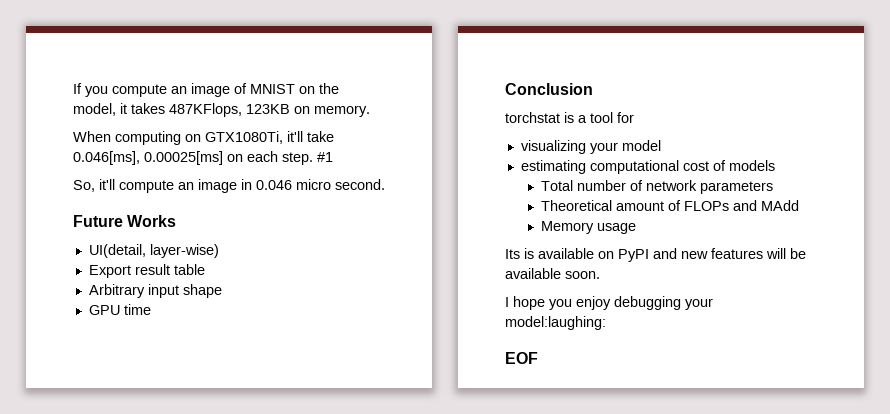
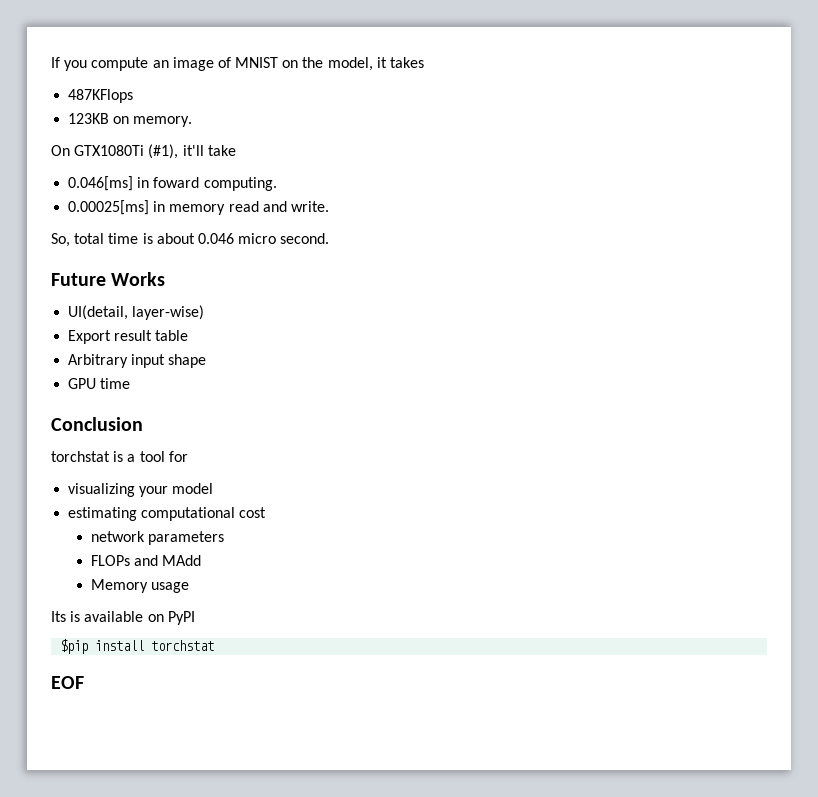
[169,103,242,117] 487KFlops, -> [68,89,134,103] // 487KFlops //
[73,131,334,145] [73,151,333,165] [73,179,252,193] When computing on GTX1080Ti, it'll take 0.046[ms], 0.00025[ms] on each step. #1 // So, it'll compute an image in -> [51,144,236,159] [68,176,277,191] [68,200,329,215] [51,233,195,247] On GTX1080Ti (#1), it'll take // 0.046[ms] in foward computing. // 0.00025[ms] in memory read and write. // So, total time is about
[712,160,775,171] [541,180,644,191] of models // Total number of -> (267, 512) //
[541,200,682,211] Theoretical amount of -> (225, 538) none
[653,248,806,259] [505,268,600,279] [505,296,713,310] [505,316,606,330] and new features will be available soon. // I hope you enjoy debugging your model:laughing: -> [60,639,215,654] // $pip install torchstat

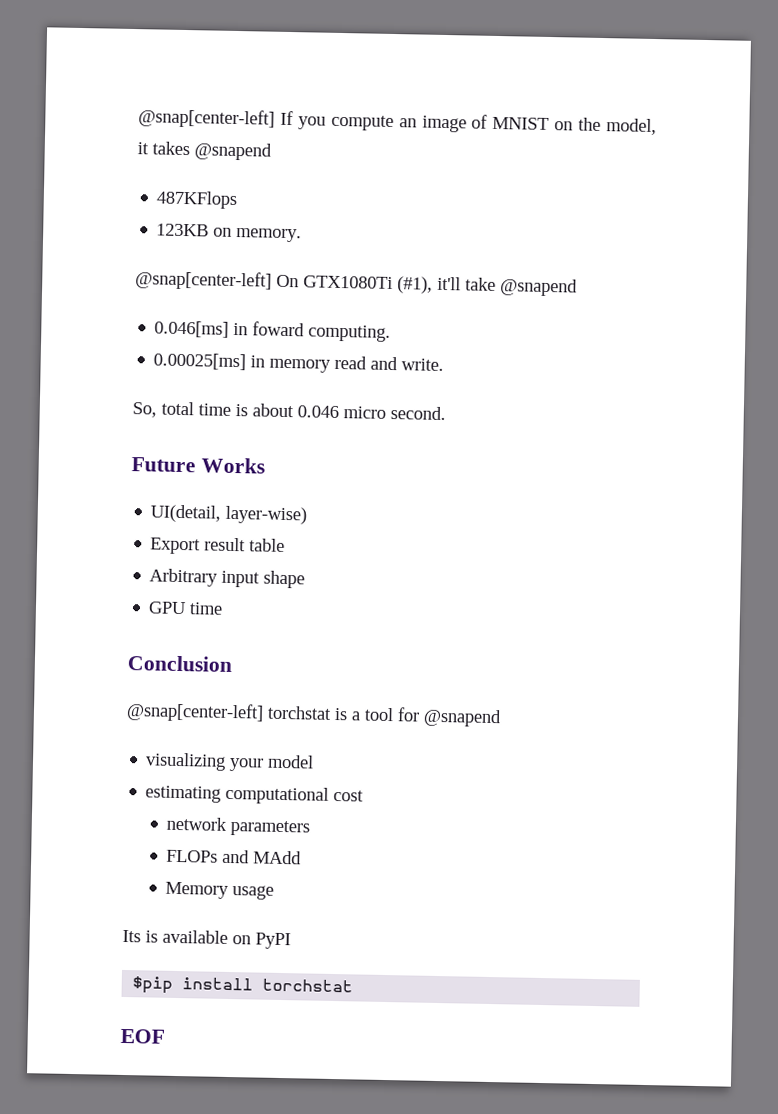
(51, 62) none -> [138,108,275,129] @snap[center-left]
(425, 62) none -> [194,142,272,161] @snapend
(193, 121) none -> [135,270,272,291] @snap[center-left]
(236, 150) none -> [500,278,578,297] @snapend
(143, 424) none -> [126,702,264,723] @snap[center-left]
(188, 456) none -> [423,708,502,728] @snapend

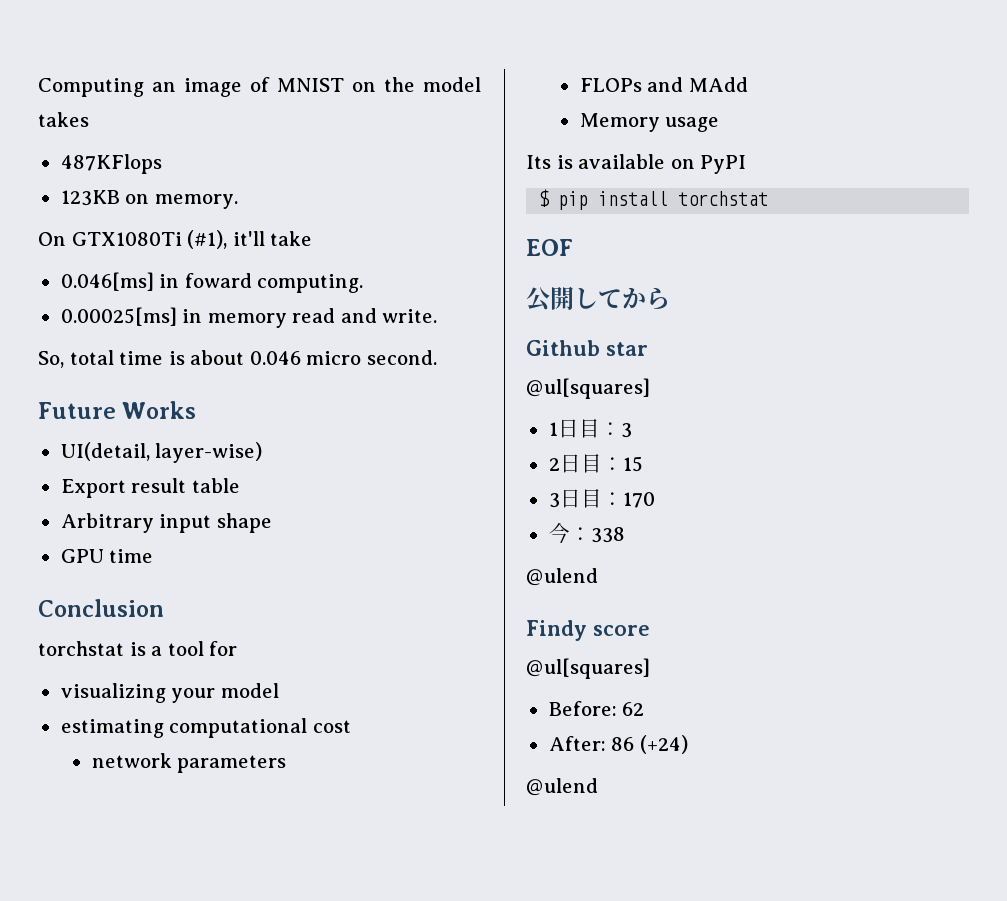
[138,108,394,132] @snap[center-left] If you compute -> [38,78,144,97] Computing
[605,118,657,136] [137,142,149,155] model, it -> [423,77,481,92] model
[194,142,272,161] @snapend -> (89, 119) none
[135,270,272,291] @snap[center-left] -> (238, 201) none
[500,278,578,297] @snapend -> (313, 238) none
[126,702,264,723] @snap[center-left] -> (164, 608) none
[423,708,502,728] @snapend -> (238, 648) none
[132,976,174,994] $pip -> [538,189,589,210] $ pip
(165, 1036) none -> [526,286,670,312] [526,340,648,356] [526,378,650,399] [548,419,632,438] [548,454,643,473] [548,489,655,508] [548,523,625,544] [526,568,598,586] [526,620,650,641] [526,658,650,679] [548,701,645,716] [548,735,688,754] [526,778,598,796] // 公開してから // Github star // @ul[squares] // 1日目：3 // 2日目：15 // 3日目：170 // 今：338 // @ulend // Findy score // @ul[squares] // Before: 62 // After: 86 (+24) // @ulend

